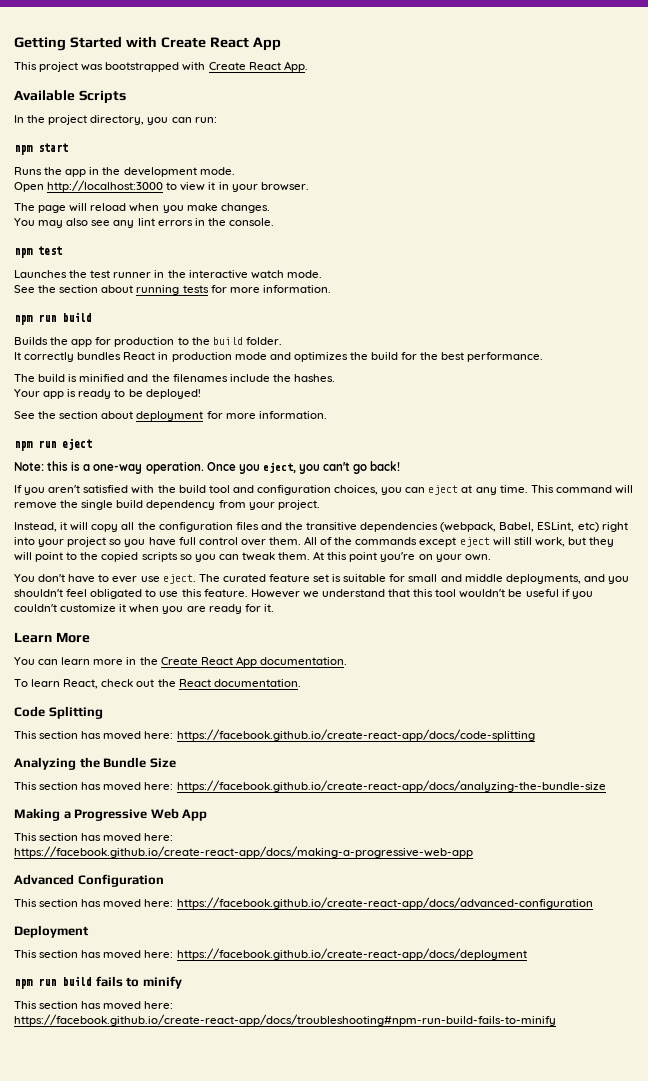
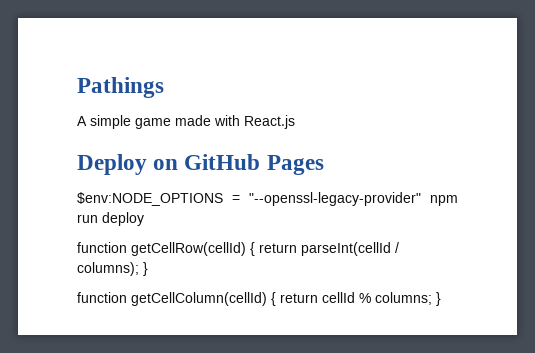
[14,36,281,51] [14,61,308,72] [14,90,126,103] [14,115,217,125] [14,143,68,155] [14,167,235,177] [14,180,309,192] [14,203,270,213] [14,218,274,228] [14,246,62,258] [14,270,322,279] [14,285,331,295] [14,312,92,325] [14,337,282,347] [14,352,544,362] [14,374,335,382] [14,389,201,399] [14,411,327,421] [14,438,92,451] [14,461,401,474] [14,485,633,495] [14,500,320,510] [14,522,628,532] [14,536,615,547] [14,551,491,562] [14,574,629,584] [14,589,593,599] [14,604,274,614] [14,632,90,643] [14,656,347,667] [14,679,301,689] [14,706,103,719] [14,729,535,741] [14,757,176,770] [14,780,606,792] [14,808,208,821] [14,833,174,842] [14,846,473,858] [14,874,164,887] [14,897,593,909] [14,925,89,938] [14,948,527,960] [14,976,182,989] [14,1001,174,1010] [14,1014,556,1026] Getting Started with Create React App // This project was bootstrapped with Create React App. // Available Scripts // In the project directory, you can run: // npm start // Runs the app in the development mode. // Open http://localhost:3000 to view it in your browser. // The page will reload when you make changes. // You may also see any lint errors in the console. // npm test // Launches the test runner in the interactive watch mode. // See the section about running tests for more information. // npm run build // Builds the app for production to the build folder. // It correctly bundles React in production mode and optimizes the build for the best performance. // The build is minified and the filenames include the hashes. // Your app is ready to be deployed! // See the section about deployment for more information. // npm run eject // Note: this is a one-way operation. Once you eject, you can't go back! // If you aren't satisfied with the build tool and configuration choices, you can eject at any time. This command will remove the single build dependency from your project. // Instead, it will copy all the configuration files and the transitive dependencies (webpack, Babel, ESLint, etc) right into your project so you have full control over them. All of the commands except eject will still work, but they will point to the copied scripts so you can tweak them. At this point you're on your own. // You don't have to ever use eject. The curated feature set is suitable for small and middle deployments, and you shouldn't feel obligated to use this feature. However we understand that this tool wouldn't be useful if you couldn't customize it when you are ready for it. // Learn More // You can learn more in the Create React App documentation. // To learn React, check out the React documentation. // Code Splitting // This section has moved here: https://facebook.github.io/create-react-app/docs/code-splitting // Analyzing the Bundle Size // This section has moved here: https://facebook.github.io/create-react-app/docs/analyzing-the-bundle-size // Making a Progressive Web App // This section has moved here: https://facebook.github.io/create-react-app/docs/making-a-progressive-web-app // Advanced Configuration // This section has moved here: https://facebook.github.io/create-react-app/docs/advanced-configuration // Deployment // This section has moved here: https://facebook.github.io/create-react-app/docs/deployment // npm run build fails to minify // This section has moved here: https://facebook.github.io/create-react-app/docs/troubleshooting#npm-run-build-fails-to-minify -> [77,77,164,98] [77,115,295,129] [77,154,324,175] [77,192,458,206] [77,212,144,226] [77,242,399,256] [77,262,148,276] [77,292,441,306] Pathings // A simple game made with React.js // Deploy on GitHub Pages // $env:NODE_OPTIONS = "--openssl-legacy-provider" npm run deploy // function getCellRow(cellId) { return parseInt(cellId / columns); } // function getCellColumn(cellId) { return cellId % columns; }

